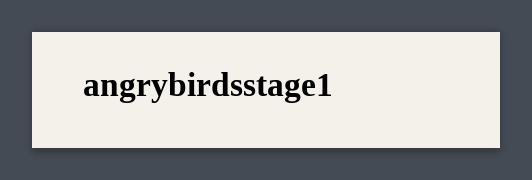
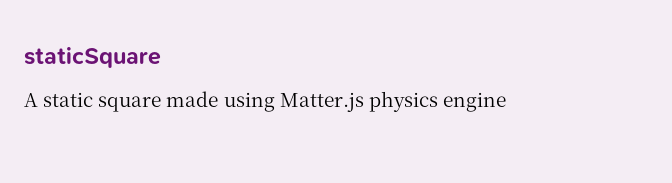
[83,72,333,103] angrybirdsstage1 -> [24,47,161,68] [24,91,506,112] staticSquare // A static square made using Matter.js physics engine

